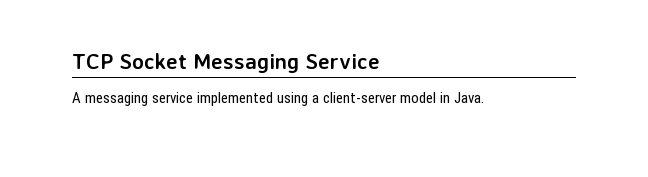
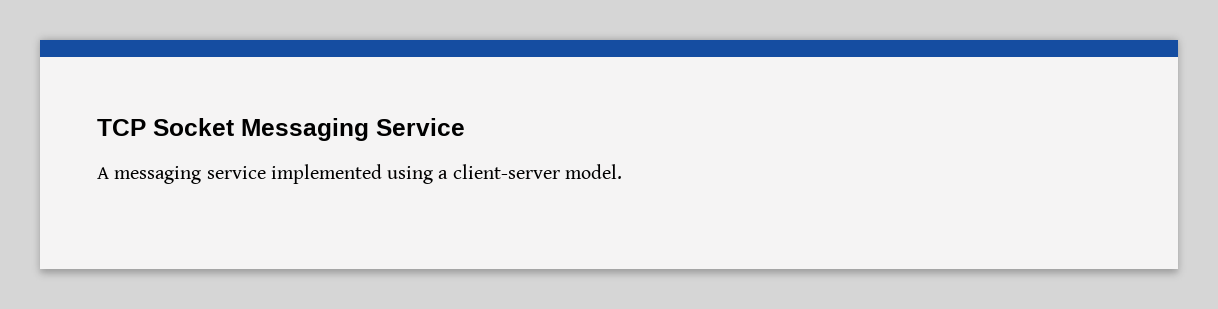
[400,92,485,103] model in Java. -> [564,164,622,179] model.

